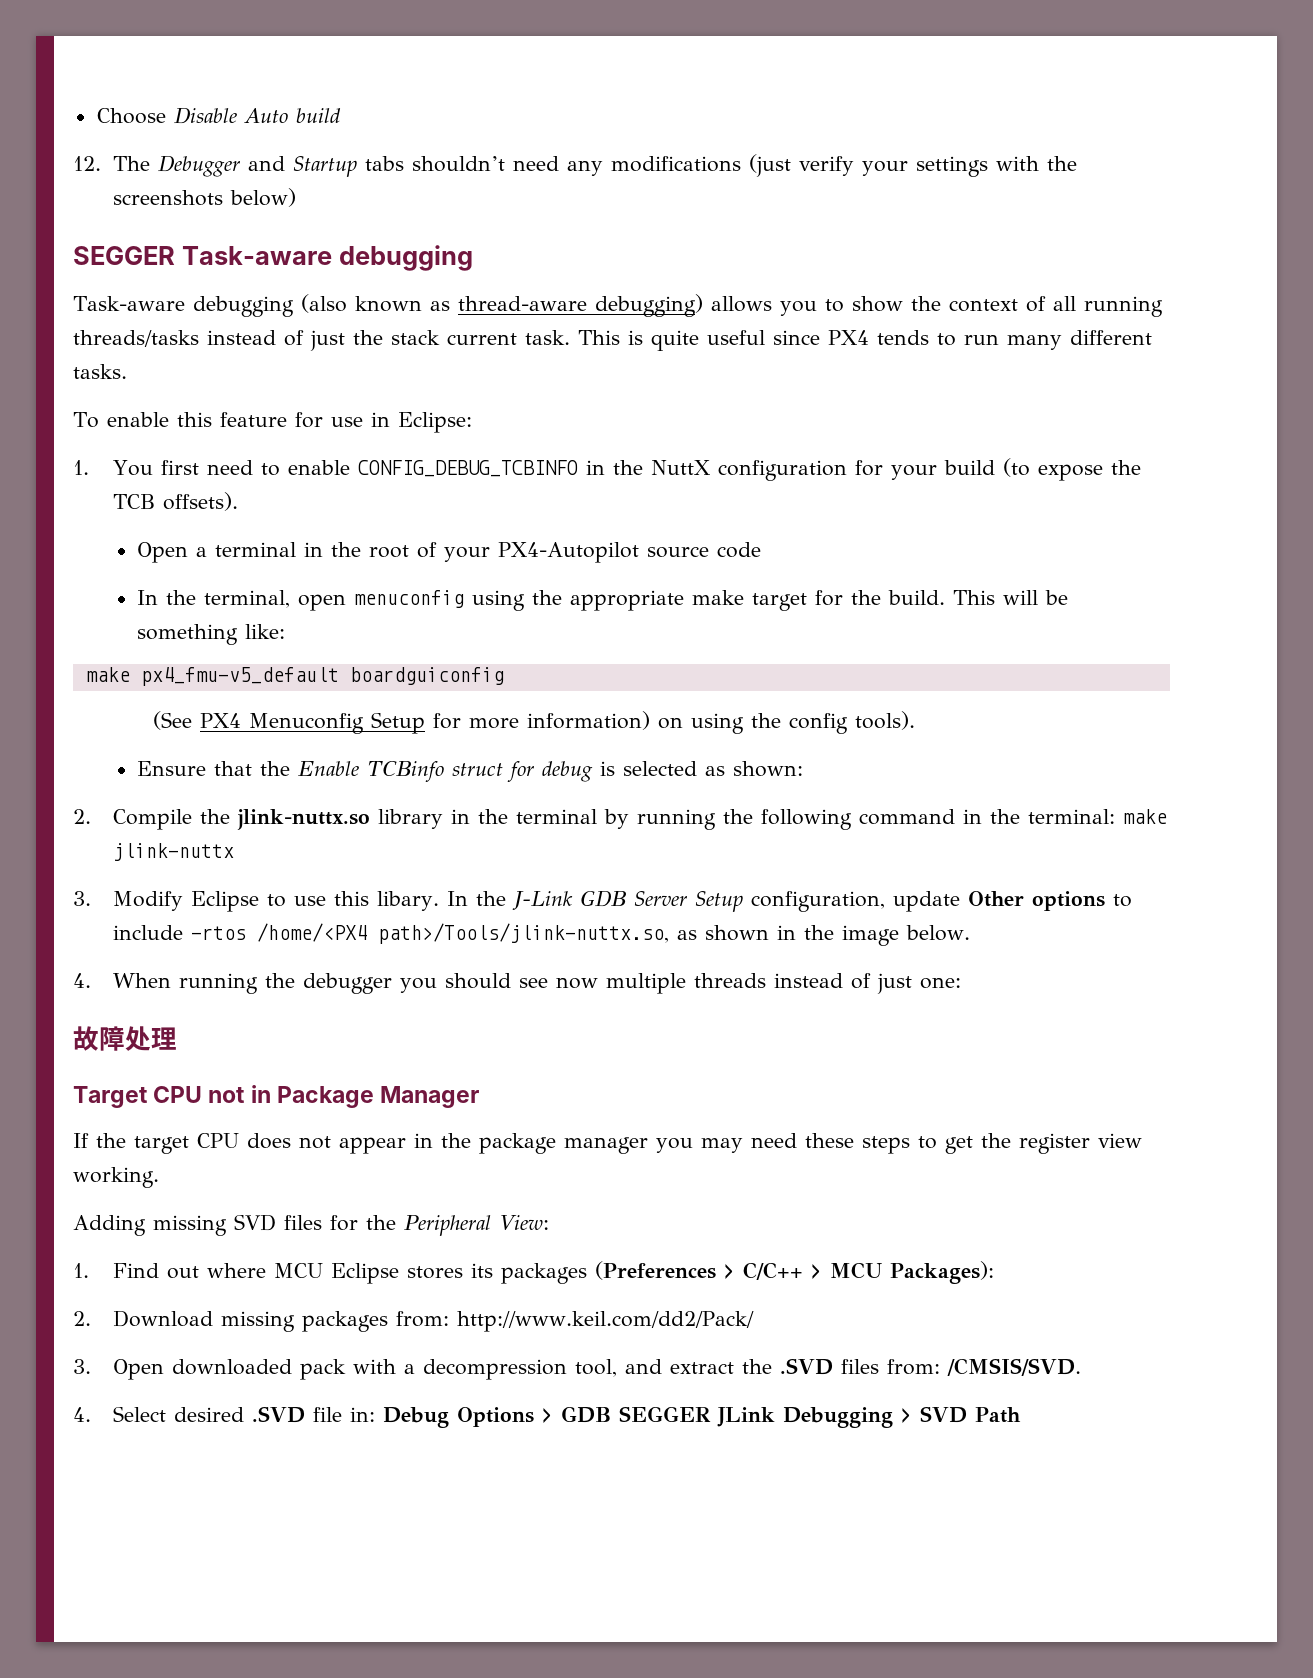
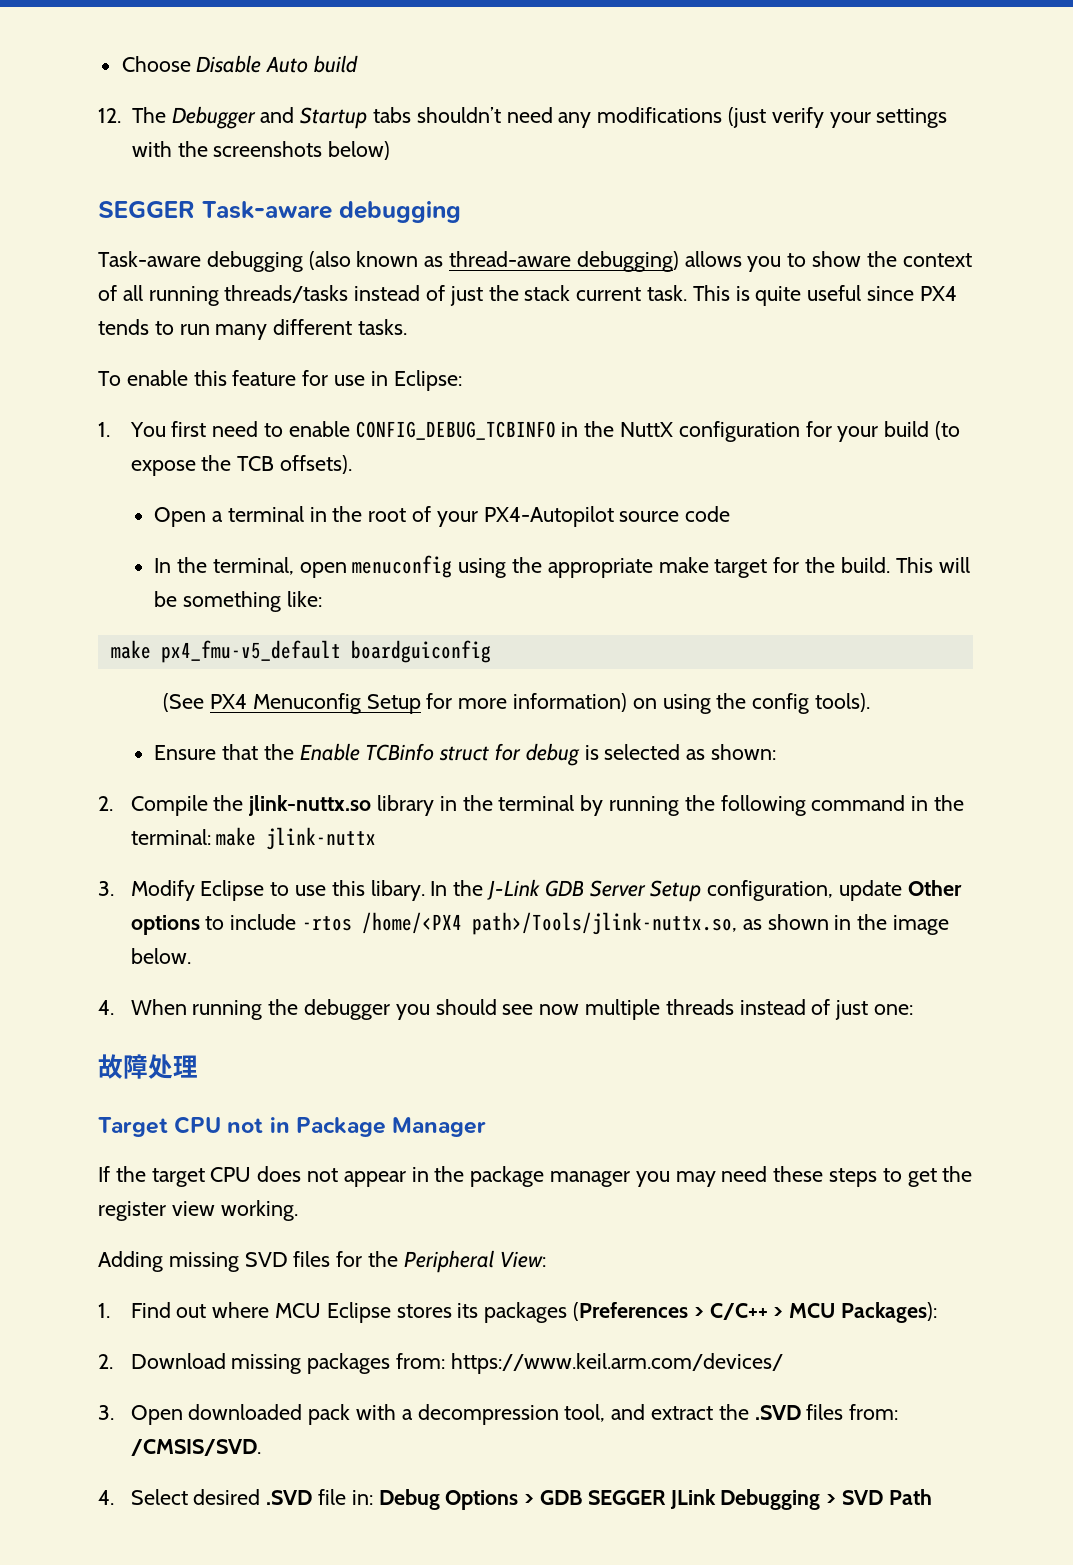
[457,1311,755,1332] http://www.keil.com/dd2/Pack/ -> [450,1353,783,1374] https://www.keil.arm.com/devices/

